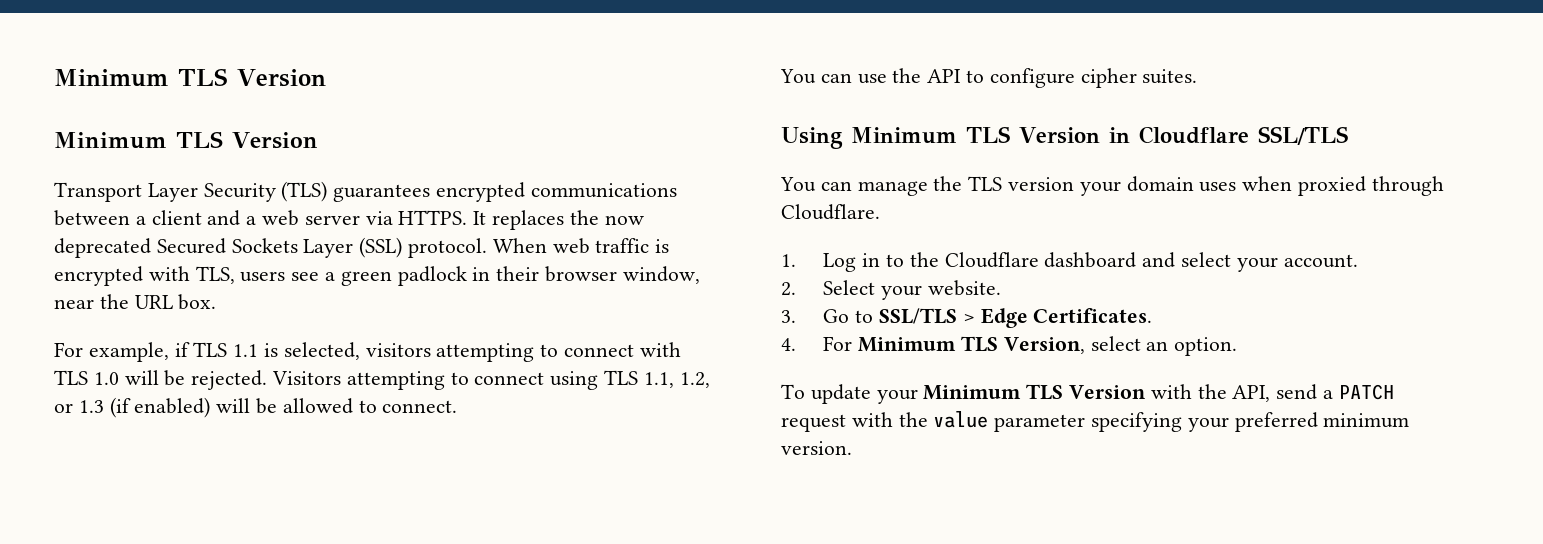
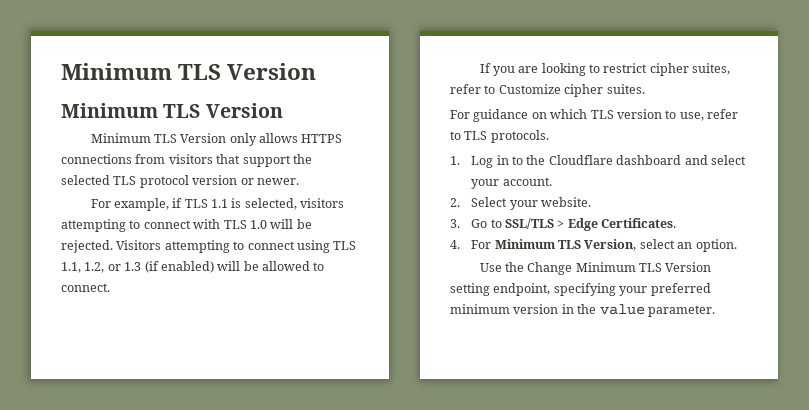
[54,181,677,202] [54,210,644,230] [54,237,670,258] [54,266,700,286] [54,294,217,310] Transport Layer Security (TLS) guarantees encrypted communications between a client and a web server via HTTPS. It replaces the now deprecated Secured Sockets Layer (SSL) protocol. When web traffic is encrypted with TLS, users see a green padlock in their browser window, near the URL box. -> [90,133,343,146] [61,154,312,167] [61,175,299,188] Minimum TLS Version only allows HTTPS connections from visitors that support the selected TLS protocol version or newer.
[780,68,1198,88] [781,126,1348,149] [780,176,1444,196] [781,204,880,220] You can use the API to configure cipher suites. // Using Minimum TLS Version in Cloudflare SSL/TLS // You can manage the TLS version your domain uses when proxied through Cloudflare. -> [479,63,731,76] [450,84,645,97] [450,109,738,122] [450,130,549,143] If you are looking to restrict cipher suites, refer to Customize cipher suites. // For guidance on which TLS version to use, refer to TLS protocols.
[781,384,1394,404] [781,411,1410,432] [781,441,852,455] To update your Minimum TLS Version with the API, send a PATCH request with the value parameter specifying your preferred minimum version. -> [479,262,712,275] [450,283,711,296] [450,304,715,317] Use the Change Minimum TLS Version setting endpoint, specifying your preferred minimum version in the value parameter.

